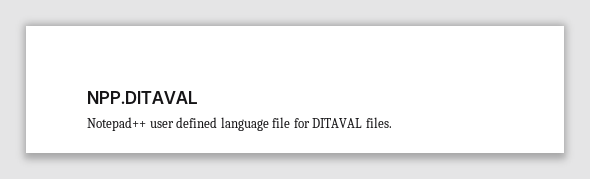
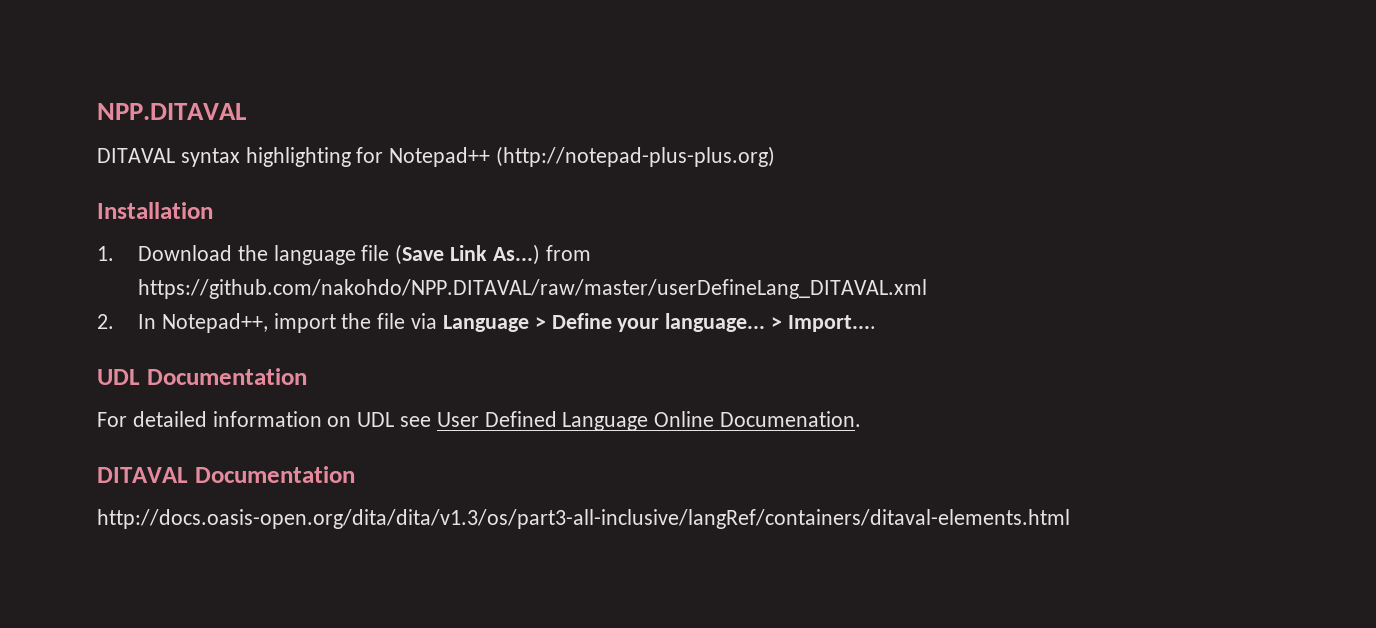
[87,117,392,131] Notepad++ user defined language file for DITAVAL files. -> [97,146,776,167] [97,202,213,219] [97,244,591,265] [138,279,928,299] [97,313,876,333] [97,368,307,385] [97,411,862,431] [97,466,355,483] [97,509,1070,529] DITAVAL syntax highlighting for Notepad++ (http://notepad-plus-plus.org) // Installation // 1. Download the language file (Save Link As...) from https://github.com/nakohdo/NPP.DITAVAL/raw/master/userDefineLang_DITAVAL.xml // 2. In Notepad++, import the file via Language > Define your language... > Import.... // UDL Documentation // For detailed information on UDL see User Defined Language Online Documenation. // DITAVAL Documentation // http://docs.oasis-open.org/dita/dita/v1.3/os/part3-all-inclusive/langRef/containers/ditaval-elements.html

